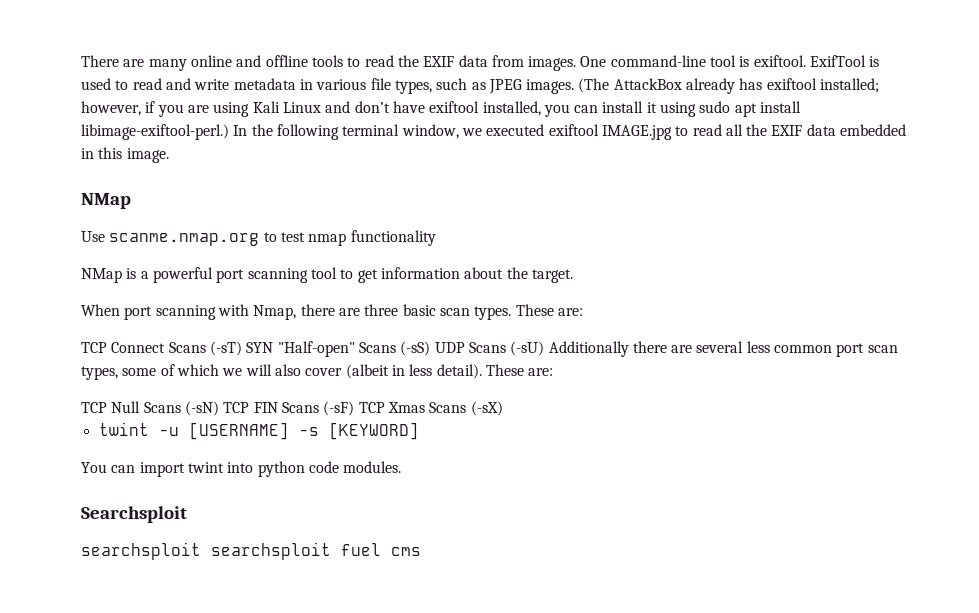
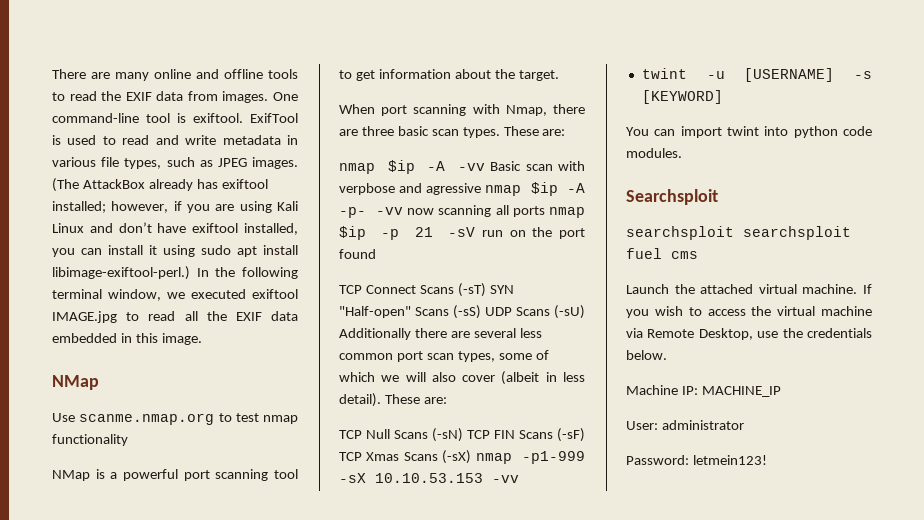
(583, 312) none -> [339,160,585,174] [339,182,585,196] [339,205,585,218] [339,226,585,240] [339,249,376,259] // nmap $ip -A -vv Basic scan with verpbose and agressive nmap $ip -A -p- -vv now scanning all ports nmap $ip -p 21 -sV run on the port found
(503, 408) none -> [475,451,585,464] [339,473,519,483] nmap -p1-999 -sX 10.10.53.153 -vv
(421, 551) none -> [626,284,872,294] [626,306,872,318] [626,328,872,340] [626,350,667,360] [626,385,781,397] [626,420,744,430] [626,455,767,465] // Launch the attached virtual machine. If you wish to access the virtual machine via Remote Desktop, use the credentials below. // Machine IP: MACHINE_IP // User: administrator // Password: letmein123!

